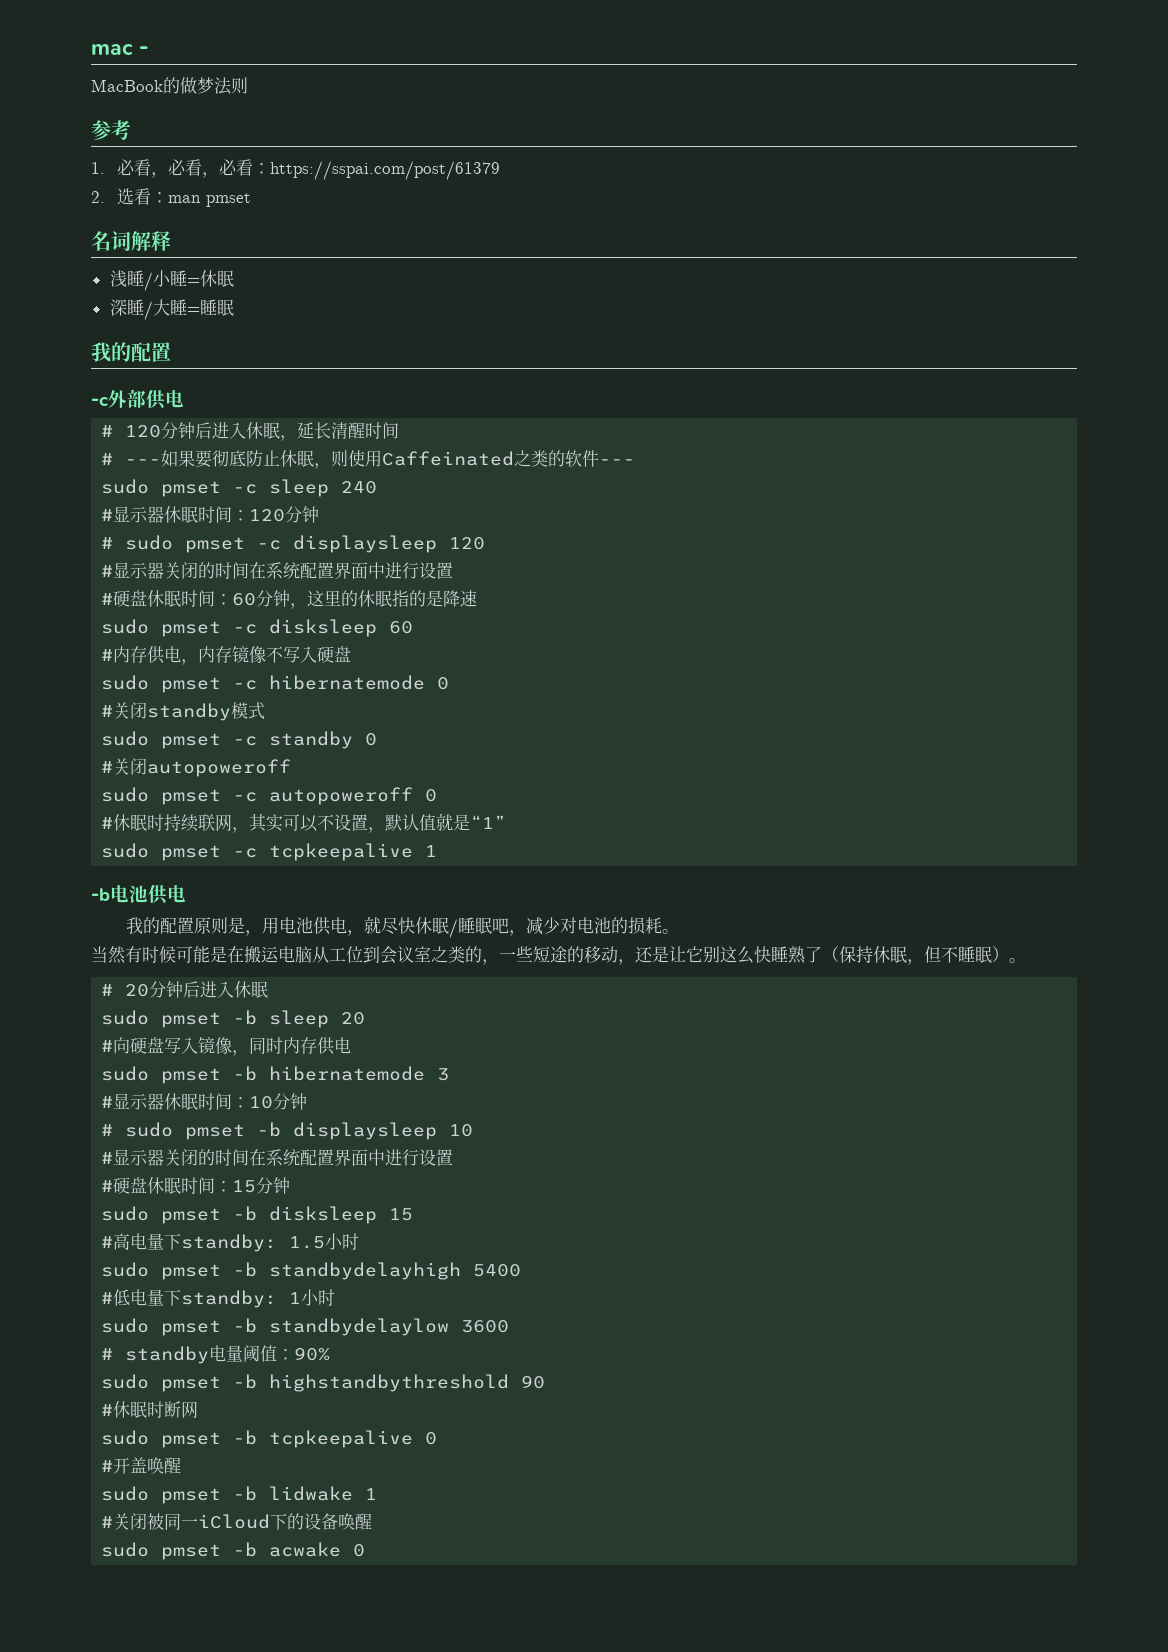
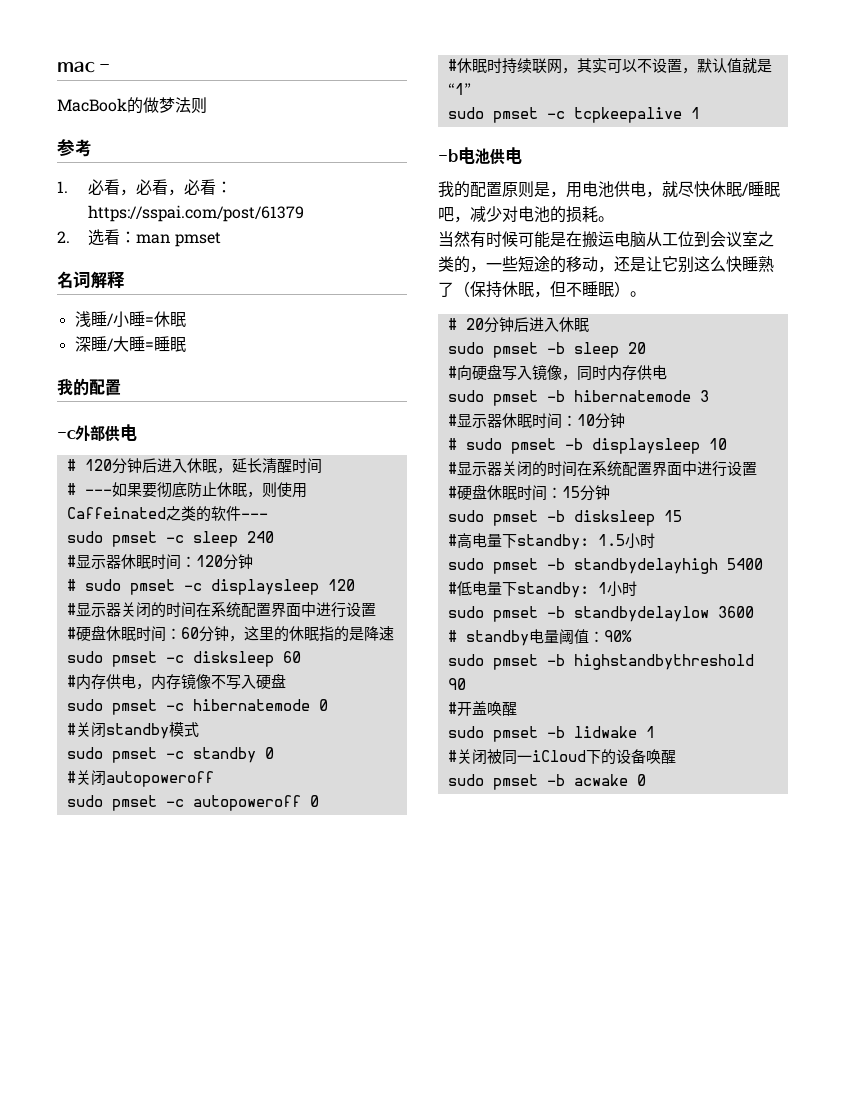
[101,1401,199,1419] [101,1430,438,1448] // #休眠时断网 // sudo pmset -b tcpkeepalive 0 -> (466, 684) none

